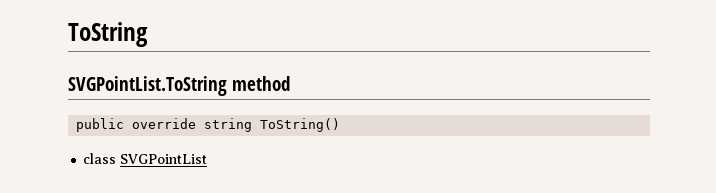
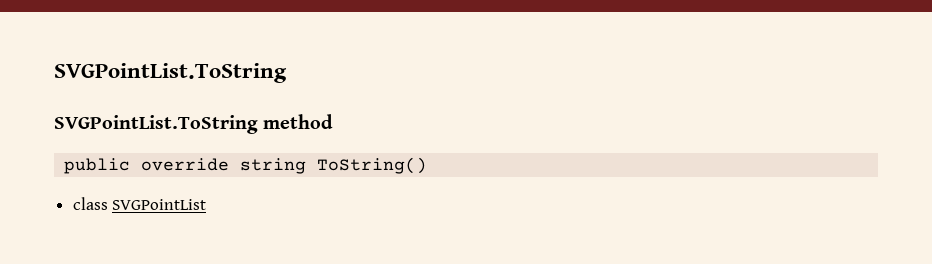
[68,22,148,47] ToString -> [54,63,287,83] SVGPointList.ToString

